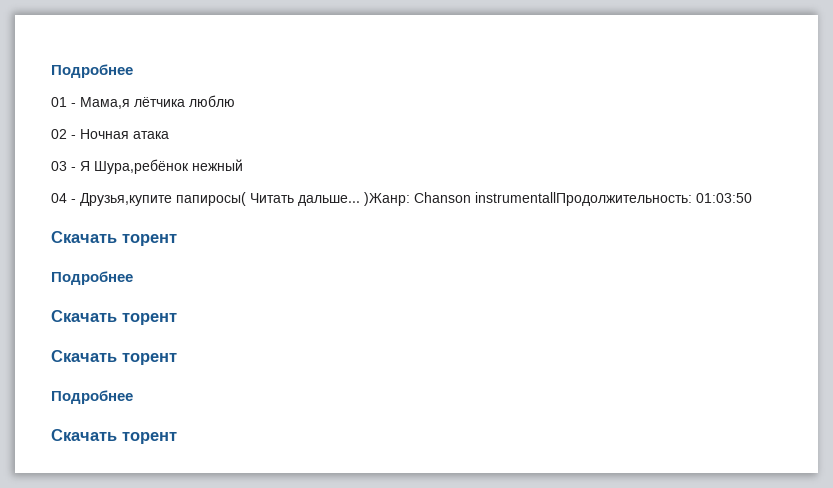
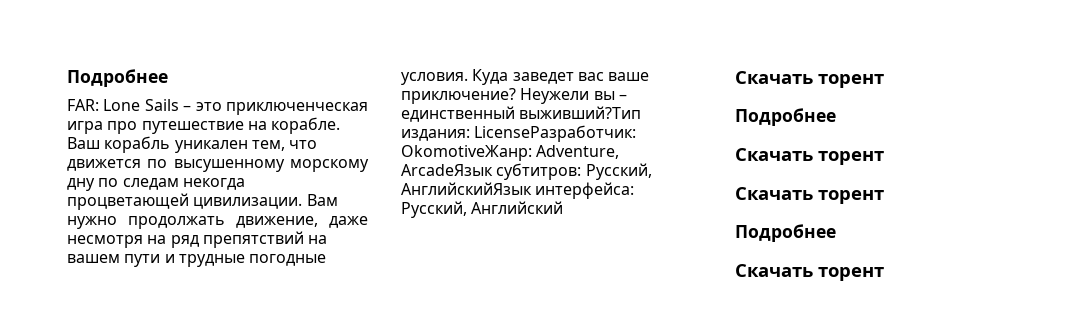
[51,64,133,78] [51,95,235,109] [51,129,169,139] [51,159,243,174] [51,192,752,206] Подробнее // 01 - Мама,я лётчика люблю // 02 - Ночная атака // 03 - Я Шура,ребёнок нежный // 04 - Друзья,купите папиросы( Читать дальше... )Жанр: Chanson instrumentallПродолжительность: 01:03:50 -> [67,69,168,87] [67,99,368,115] [67,117,341,134] [67,136,318,153] [67,159,369,172] [67,178,245,191] [67,193,338,210] [67,216,368,229] [67,231,328,248] [67,254,327,267] [401,69,650,85] [401,88,627,104] [401,106,642,122] [401,125,637,142] [401,145,620,161] [401,163,652,180] [401,182,635,199] [401,201,564,218] Подробнее // FAR: Lone Sails – это приключенческая игра про путешествие на корабле. Ваш корабль уникален тем, что движется по высушенному морскому дну по следам некогда процветающей цивилизации. Вам нужно продолжать движение, даже несмотря на ряд препятствий на вашем пути и трудные погодные условия. Куда заведет вас ваше приключение? Неужели вы – единственный выживший?Тип издания: LicenseРазработчик: OkomotiveЖанр: Adventure, ArcadeЯзык субтитров: Русский, АнглийскийЯзык интерфейса: Русский, Английский

